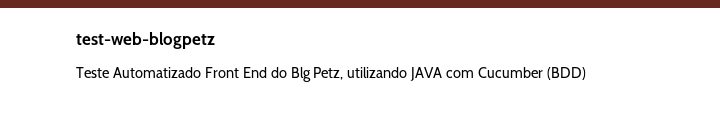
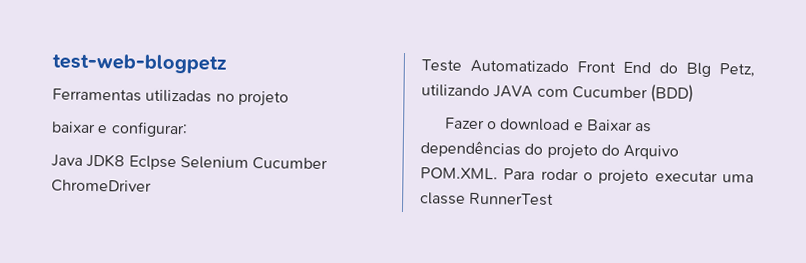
(215, 40) none -> [52,88,289,107] [51,121,188,138] [51,153,329,171] [51,179,152,193] // Ferramentas utilizadas no projeto // baixar e configurar: // Java JDK8 Eclpse Selenium Cucumber ChromeDriver
(587, 73) none -> [444,117,653,133] [420,140,680,160] [420,167,754,186] [420,192,555,206] // Fazer o download e Baixar as dependências do projeto do Arquivo POM.XML. Para rodar o projeto executar uma classe RunnerTest

